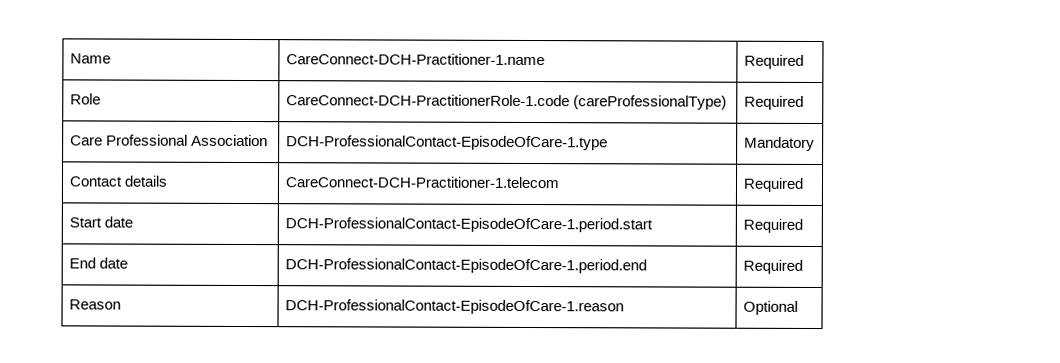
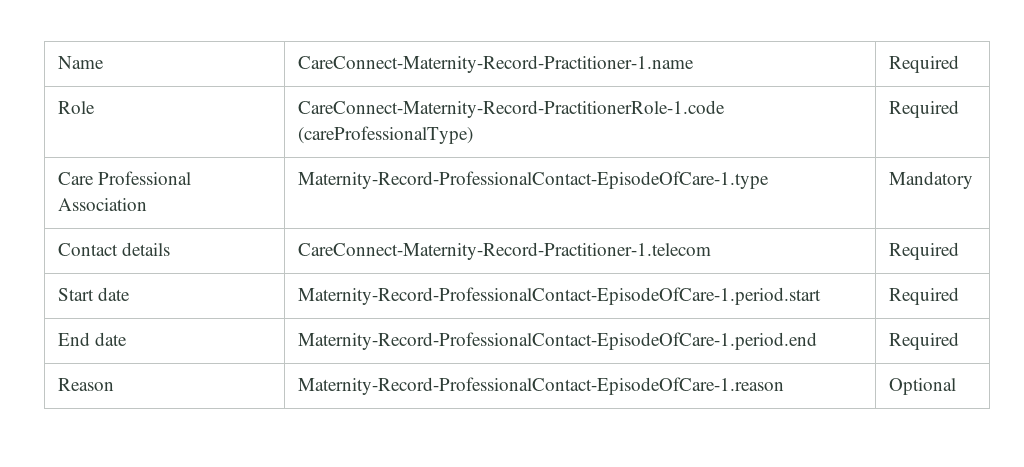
[285,53,545,66] CareConnect-DCH-Practitioner-1.name -> [298,55,695,73] CareConnect-Maternity-Record-Practitioner-1.name
[285,94,570,107] CareConnect-DCH-PractitionerRole-1.code -> [298,100,726,118] CareConnect-Maternity-Record-PractitionerRole-1.code
[285,135,608,151] DCH-ProfessionalContact-EpisodeOfCare-1.type -> [298,171,770,189] Maternity-Record-ProfessionalContact-EpisodeOfCare-1.type
[284,176,560,189] CareConnect-DCH-Practitioner-1.telecom -> [298,242,712,260] CareConnect-Maternity-Record-Practitioner-1.telecom
[284,217,653,233] DCH-ProfessionalContact-EpisodeOfCare-1.period.start -> [298,287,822,305] Maternity-Record-ProfessionalContact-EpisodeOfCare-1.period.start
[284,258,647,274] DCH-ProfessionalContact-EpisodeOfCare-1.period.end -> [298,332,818,350] Maternity-Record-ProfessionalContact-EpisodeOfCare-1.period.end
[284,299,624,315] DCH-ProfessionalContact-EpisodeOfCare-1.reason -> [298,377,785,395] Maternity-Record-ProfessionalContact-EpisodeOfCare-1.reason

